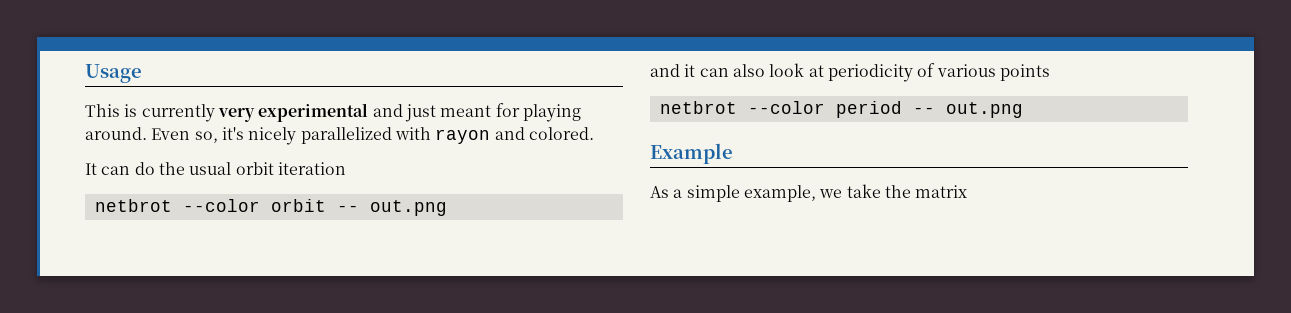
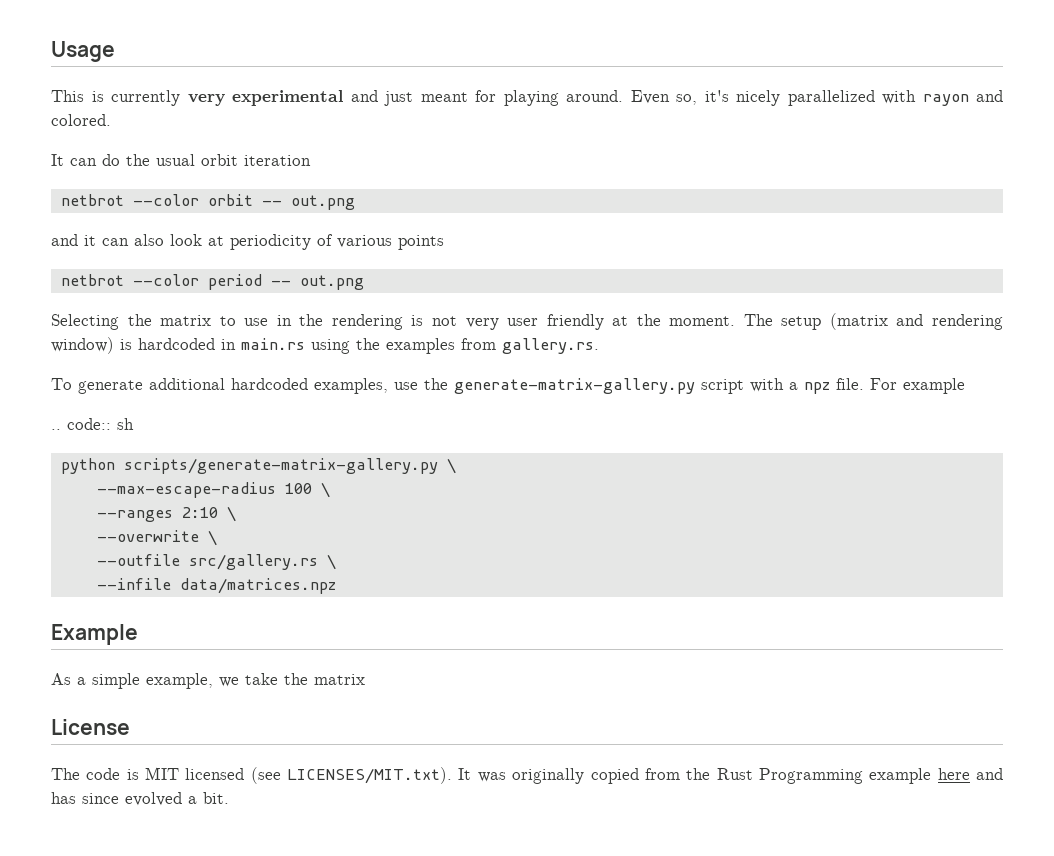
(1023, 110) none -> [51,313,1003,330] [51,337,599,354] [51,378,965,394] [51,418,134,430] [60,458,456,474] [96,482,330,498] [96,506,236,522] [96,530,217,546] [96,554,336,570] [96,578,336,594] // Selecting the matrix to use in the rendering is not very user friendly at the moment. The setup (matrix and rendering window) is hardcoded in main.rs using the examples from gallery.rs. // To generate additional hardcoded examples, use the generate-matrix-gallery.py script with a npz file. For example // .. code:: sh // python scripts/generate-matrix-gallery.py \ // --max-escape-radius 100 \ // --ranges 2:10 \ // --overwrite \ // --outfile src/gallery.rs \ // --infile data/matrices.npz
(968, 191) none -> [51,719,130,735] [51,767,1004,784] [51,792,229,806] // License // The code is MIT licensed (see LICENSES/MIT.txt). It was originally copied from the Rust Programming example here and has since evolved a bit.

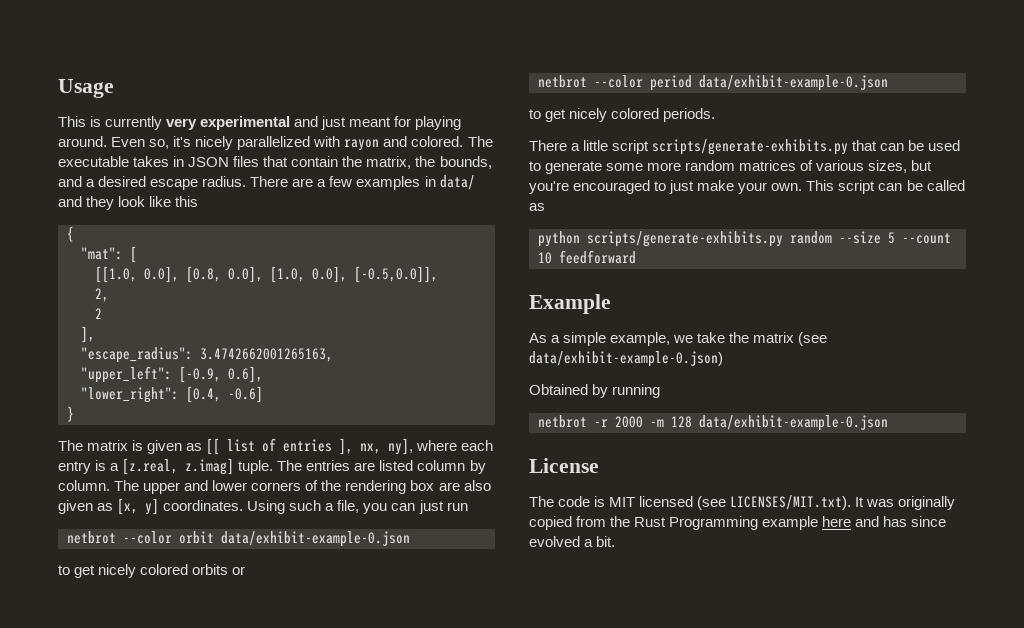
[51,154,311,166] [60,194,355,210] [51,234,444,250] [60,274,364,290] [51,313,1003,330] [51,337,599,354] [51,378,965,394] [51,418,134,430] [60,458,456,474] [96,482,330,498] [96,506,236,522] [96,530,217,546] [96,554,336,570] [96,578,336,594] // It can do the usual orbit iteration // netbrot --color orbit -- out.png // and it can also look at periodicity of various points // netbrot --color period -- out.png // Selecting the matrix to use in the rendering is not very user friendly at the moment. The setup (matrix and rendering window) is hardcoded in main.rs using the examples from gallery.rs. // To generate additional hardcoded examples, use the generate-matrix-gallery.py script with a npz file. For example // .. code:: sh // python scripts/generate-matrix-gallery.py \ // --max-escape-radius 100 \ // --ranges 2:10 \ // --overwrite \ // --outfile src/gallery.rs \ // --infile data/matrices.npz -> [467,136,493,147] [58,156,492,169] [58,175,475,190] [58,196,199,210] [67,226,74,242] [81,246,137,263] [95,266,438,283] [95,288,109,302] [95,308,102,319] [81,326,95,343] [81,347,333,363] [81,366,263,383] [81,386,263,403] [67,406,74,422] [58,438,494,455] [58,458,486,475] [58,480,491,494] [58,498,468,515] [67,531,410,547] [58,564,246,578] [538,75,888,91] [529,108,716,122] [529,139,961,155] [529,160,933,174] [529,180,965,194] [529,203,545,211] [538,231,951,247] [538,250,636,264] The executable takes in JSON files that contain the matrix, the bounds, and a desired escape radius. There are a few examples in data/ and they look like this // { // "mat": [ // [[1.0, 0.0], [0.8, 0.0], [1.0, 0.0], [-0.5,0.0]], // 2, // 2 // ], // "escape_radius": 3.4742662001265163, // "upper_left": [-0.9, 0.6], // "lower_right": [0.4, -0.6] // } // The matrix is given as [[ list of entries ], nx, ny], where each entry is a [z.real, z.imag] tuple. The entries are listed column by column. The upper and lower corners of the rendering box are also given as [x, y] coordinates. Using such a file, you can just run // netbrot --color orbit data/exhibit-example-0.json // to get nicely colored orbits or // netbrot --color period data/exhibit-example-0.json // to get nicely colored periods. // There a little script scripts/generate-exhibits.py that can be used to generate some more random matrices of various sizes, but you're encouraged to just make your own. This script can be called as // python scripts/generate-exhibits.py random --size 5 --count 10 feedforward
(365, 679) none -> [798,332,828,346] [529,351,723,367] [529,384,661,398] [538,415,888,431] (see data/exhibit-example-0.json) // Obtained by running // netbrot -r 2000 -m 128 data/exhibit-example-0.json

